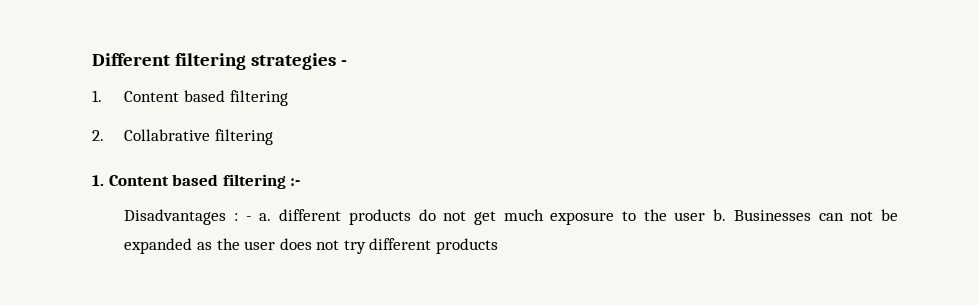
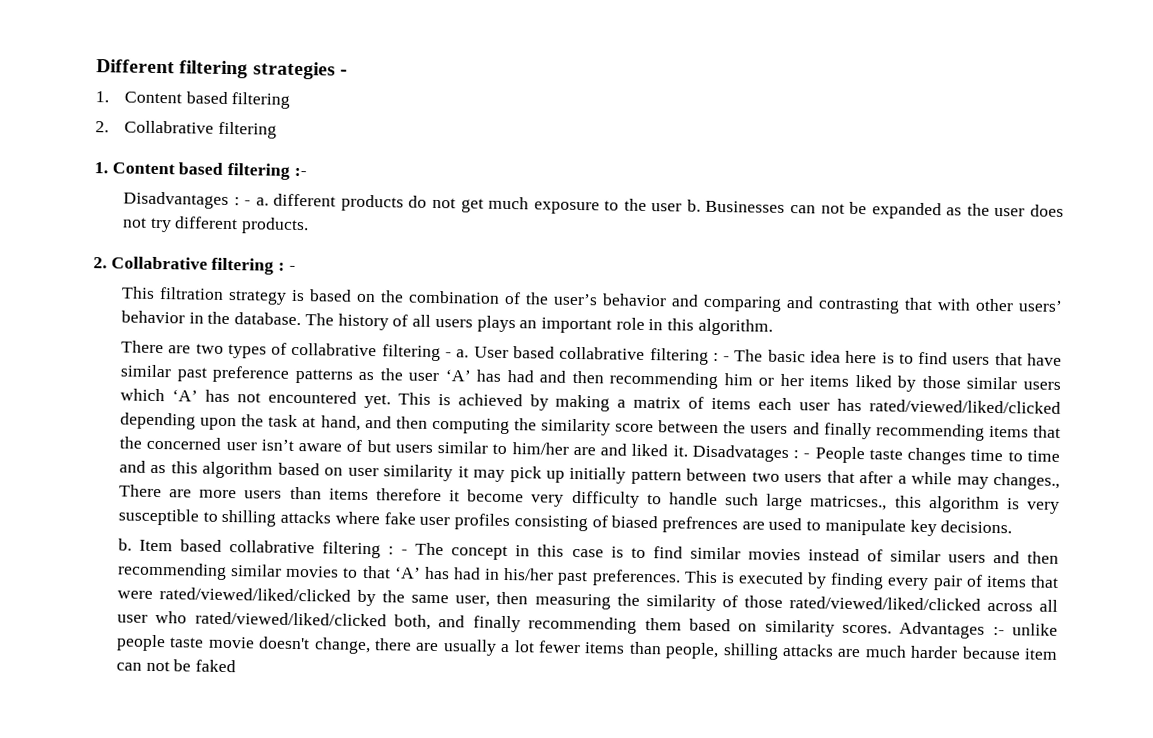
[436,238,499,254] products -> [241,217,310,235] [93,256,296,275] [120,286,1064,314] [120,310,773,336] [120,340,1062,366] [119,364,1062,392] [119,388,1061,414] [119,412,1061,441] [118,436,1060,465] [118,460,1060,490] [118,484,1060,514] [117,508,1013,537] [117,538,1060,564] [116,562,1060,591] [116,587,1059,612] [116,610,1058,639] [115,634,1058,660] [115,659,237,673] products. // 2. Collabrative filtering : - // This filtration strategy is based on the combination of the user’s behavior and comparing and contrasting that with other users’ behavior in the database. The history of all users plays an important role in this algorithm. // There are two types of collabrative filtering - a. User based collabrative filtering : - The basic idea here is to find users that have similar past preference patterns as the user ‘A’ has had and then recommending him or her items liked by those similar users which ‘A’ has not encountered yet. This is achieved by making a matrix of items each user has rated/viewed/liked/clicked depending upon the task at hand, and then computing the similarity score between the users and finally recommending items that the concerned user isn’t aware of but users similar to him/her are and liked it. Disadvatages : - People taste changes time to time and as this algorithm based on user similarity it may pick up initially pattern between two users that after a while may changes., There are more users than items therefore it become very difficulty to handle such large matricses., this algorithm is very susceptible to shilling attacks where fake user profiles consisting of biased prefrences are used to manipulate key decisions. // b. Item based collabrative filtering : - The concept in this case is to find similar movies instead of similar users and then recommending similar movies to that ‘A’ has had in his/her past preferences. This is executed by finding every pair of items that were rated/viewed/liked/clicked by the same user, then measuring the similarity of those rated/viewed/liked/clicked across all user who rated/viewed/liked/clicked both, and finally recommending them based on similarity scores. Advantages :- unlike people taste movie doesn't change, there are usually a lot fewer items than people, shilling attacks are much harder because item can not be faked

